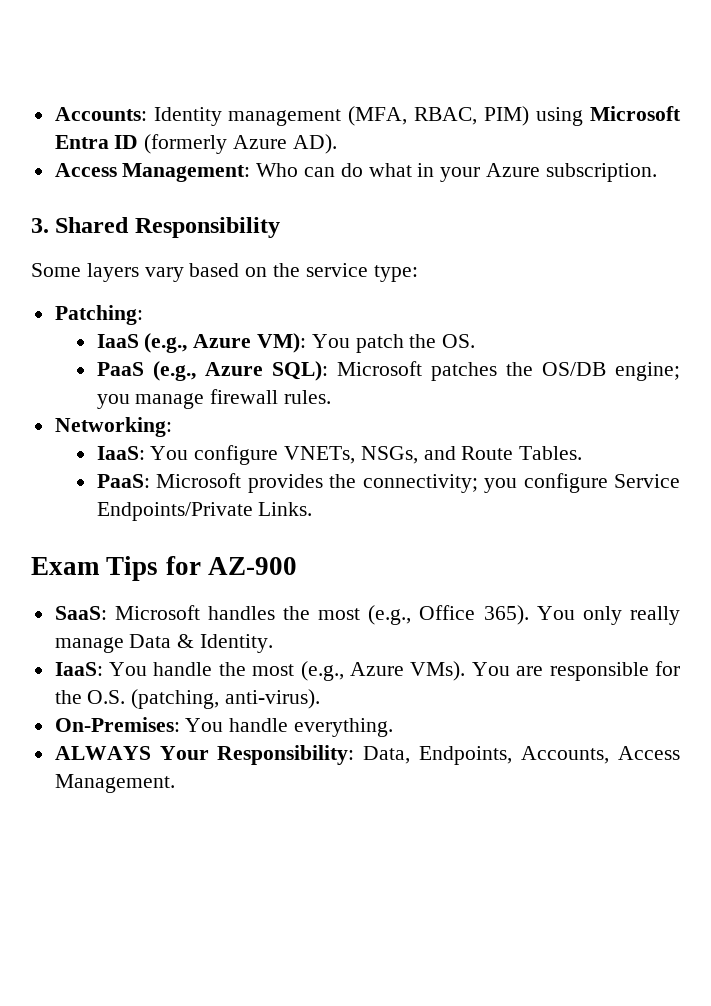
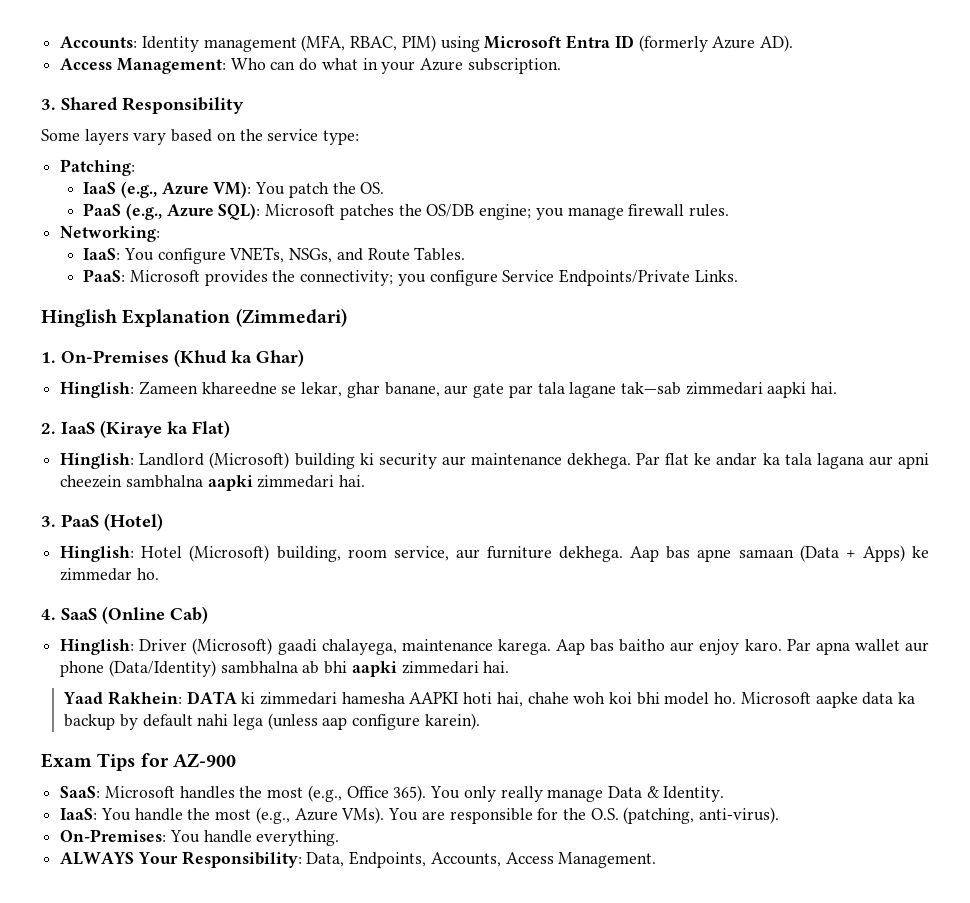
(313, 509) none -> [41,308,347,327] [41,349,304,367] [60,381,838,398] [41,420,230,438] [60,452,930,469] [60,475,366,491] [41,513,163,531] [60,545,929,562] [60,568,159,581] [41,606,208,624] [60,638,929,655] [60,660,510,677] [63,691,916,708] [64,713,480,730] // Hinglish Explanation (Zimmedari) // 1. On-Premises (Khud ka Ghar) // Hinglish: Zameen khareedne se lekar, ghar banane, aur gate par tala lagane tak—sab zimmedari aapki hai. // 2. IaaS (Kiraye ka Flat) // Hinglish: Landlord (Microsoft) building ki security aur maintenance dekhega. Par flat ke andar ka tala lagana aur apni cheezein sambhalna aapki zimmedari hai. // 3. PaaS (Hotel) // Hinglish: Hotel (Microsoft) building, room service, aur furniture dekhega. Aap bas apne samaan (Data + Apps) ke zimmedar ho. // 4. SaaS (Online Cab) // Hinglish: Driver (Microsoft) gaadi chalayega, maintenance karega. Aap bas baitho aur enjoy karo. Par apna wallet aur phone (Data/Identity) sambhalna ab bhi aapki zimmedari hai. // Yaad Rakhein: DATA ki zimmedari hamesha AAPKI hoti hai, chahe woh koi bhi model ho. Microsoft aapke data ka backup by default nahi lega (unless aap configure karein).

